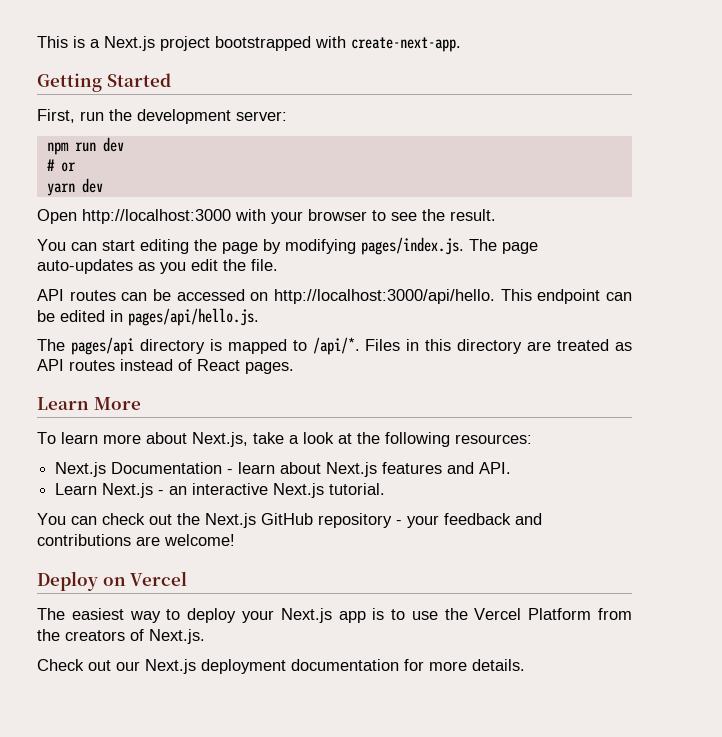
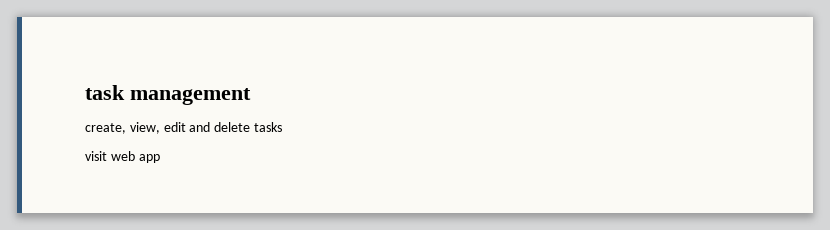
[37,36,461,52] [37,73,171,92] [37,109,287,124] [46,137,124,155] [46,159,76,172] [46,178,103,196] [37,209,496,224] [37,237,538,255] [37,259,278,274] [37,289,632,304] [37,308,259,326] [37,337,632,355] [37,359,294,374] [37,397,141,410] [37,432,532,447] [55,462,512,477] [55,483,386,498] [37,513,542,528] [37,534,235,546] [37,571,188,591] [37,608,632,623] [37,629,205,644] [37,659,525,674] This is a Next.js project bootstrapped with create-next-app. // Getting Started // First, run the development server: // npm run dev // # or // yarn dev // Open http://localhost:3000 with your browser to see the result. // You can start editing the page by modifying pages/index.js. The page auto-updates as you edit the file. // API routes can be accessed on http://localhost:3000/api/hello. This endpoint can be edited in pages/api/hello.js. // The pages/api directory is mapped to /api/*. Files in this directory are treated as API routes instead of React pages. // Learn More // To learn more about Next.js, take a look at the following resources: // Next.js Documentation - learn about Next.js features and API. // Learn Next.js - an interactive Next.js tutorial. // You can check out the Next.js GitHub repository - your feedback and contributions are welcome! // Deploy on Vercel // The easiest way to deploy your Next.js app is to use the Vercel Platform from the creators of Next.js. // Check out our Next.js deployment documentation for more details. -> [85,85,251,105] [85,122,282,134] [85,151,160,163] task management // create, view, edit and delete tasks // visit web app

